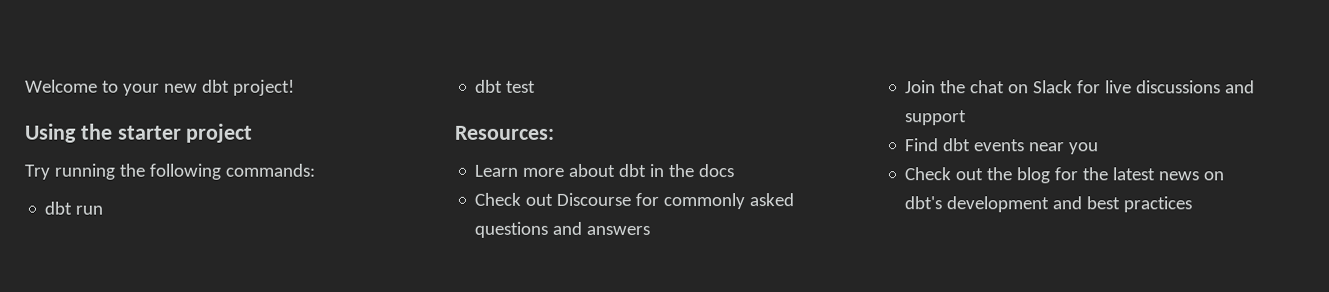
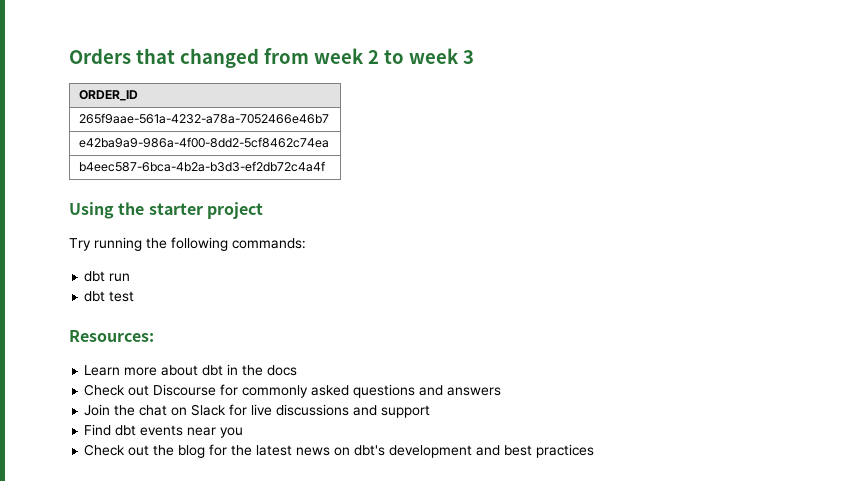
[25,79,295,96] Welcome to your new dbt project! -> [69,48,474,68] [79,90,139,101] [79,113,330,124] [79,137,330,148] [79,161,326,172] Orders that changed from week 2 to week 3 // ORDER_ID // 265f9aae-561a-4232-a78a-7052466e46b7 // e42ba9a9-986a-4f00-8dd2-5cf8462c74ea // b4eec587-6bca-4b2a-b3d3-ef2db72c4a4f

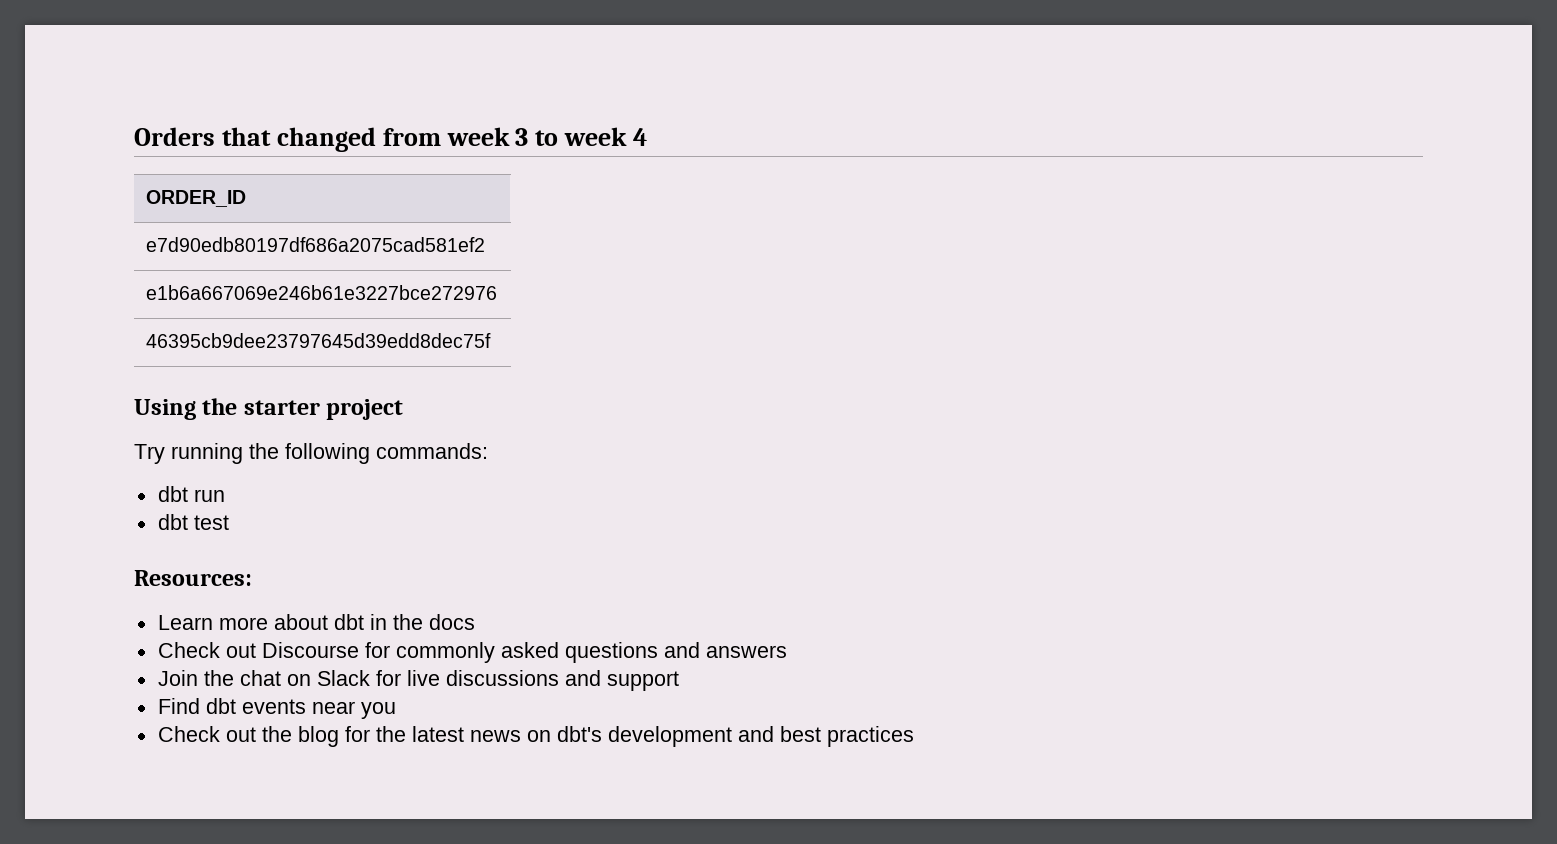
[367,50,379,64] 2 -> [515,128,529,146] 3
[462,50,474,64] 3 -> [633,128,648,146] 4
[79,113,330,124] [79,137,330,148] [79,161,326,172] 265f9aae-561a-4232-a78a-7052466e46b7 // e42ba9a9-986a-4f00-8dd2-5cf8462c74ea // b4eec587-6bca-4b2a-b3d3-ef2db72c4a4f -> [146,237,486,252] [146,285,498,300] [146,333,492,348] e7d90edb80197df686a2075cad581ef2 // e1b6a667069e246b61e3227bce272976 // 46395cb9dee23797645d39edd8dec75f

